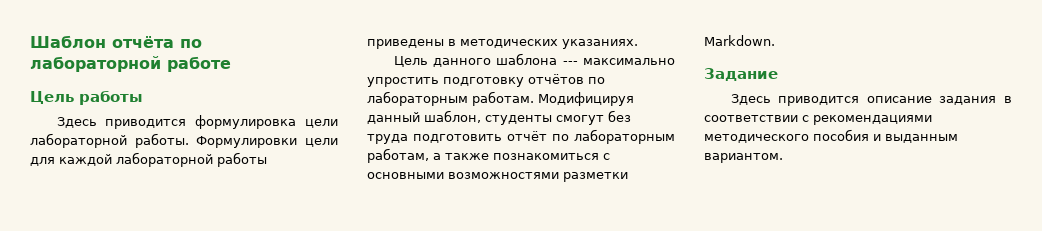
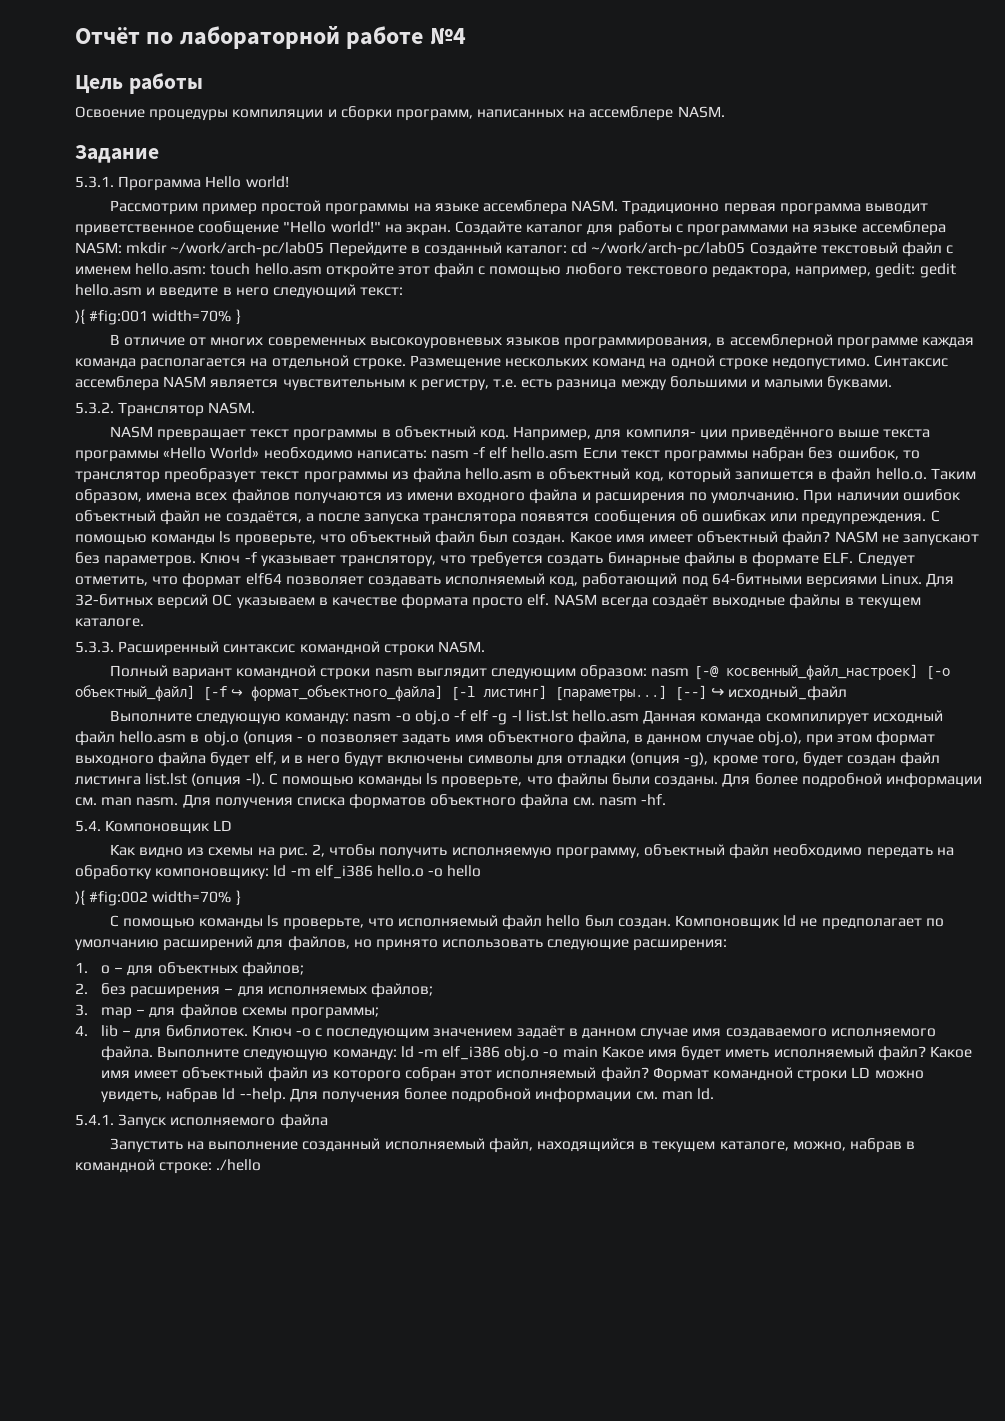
[30,35,174,48] Шаблон отчёта -> [75,27,140,44] Отчёт
(231, 64) none -> [429,28,466,45] №4
[56,115,338,129] [30,133,339,148] [30,152,267,167] [367,39,638,49] [393,53,675,67] [367,74,605,87] [367,91,634,106] [367,110,631,125] [367,129,675,144] [367,148,610,163] [367,172,628,182] [704,35,775,46] [704,68,778,81] [730,94,1012,106] [704,115,932,125] [704,129,958,143] [704,153,783,163] Здесь приводится формулировка цели лабораторной работы. Формулировки цели для каждой лабораторной работы приведены в методических указаниях. // Цель данного шаблона --- максимально упростить подготовку отчётов по лабораторным работам. Модифицируя данный шаблон, студенты смогут без труда подготовить отчёт по лабораторным работам, а также познакомиться с основными возможностями разметки Markdown. // Задание // Здесь приводится описание задания в соответствии с рекомендациями методического пособия и выданным вариантом. -> [75,106,725,121] [75,145,159,163] [75,176,289,191] [109,200,928,215] [75,221,946,236] [75,242,954,257] [75,263,956,278] [75,284,404,299] [75,309,241,325] [109,334,974,349] [75,355,949,370] [75,376,893,391] [75,402,256,417] [109,426,931,441] [75,447,920,462] [75,468,976,483] [75,489,961,504] [75,510,940,525] [75,531,979,546] [75,552,915,567] [75,573,955,588] [75,594,921,609] [75,618,144,627] [75,641,485,656] [109,664,950,680] [75,685,848,701] [109,710,943,725] [75,731,936,746] [75,752,941,767] [75,773,982,788] [75,794,667,809] [75,820,233,834] [109,844,954,859] [75,865,482,880] [75,890,241,906] [109,915,944,930] [75,936,728,951] [75,962,304,977] [75,983,433,998] [75,1004,379,1019] [75,1025,936,1040] [100,1046,972,1061] [100,1067,924,1082] [100,1088,714,1103] [75,1114,328,1129] [109,1138,916,1153] [75,1159,262,1174] Освоение процедуры компиляции и сборки программ, написанных на ассемблере NASM. // Задание // 5.3.1. Программа Hello world! // Рассмотрим пример простой программы на языке ассемблера NASM. Традиционно первая программа выводит приветственное сообщение "Hello world!" на экран. Создайте каталог для работы с программами на языке ассемблера NASM: mkdir ~/work/arch-pc/lab05 Перейдите в созданный каталог: cd ~/work/arch-pc/lab05 Создайте текстовый файл с именем hello.asm: touch hello.asm откройте этот файл с помощью любого текстового редактора, например, gedit: gedit hello.asm и введите в него следующий текст: // ){ #fig:001 width=70% } // В отличие от многих современных высокоуровневых языков программирования, в ассемблерной программе каждая команда располагается на отдельной строке. Размещение нескольких команд на одной строке недопустимо. Синтаксис ассемблера NASM является чувствительным к регистру, т.е. есть разница между большими и малыми буквами. // 5.3.2. Транслятор NASM. // NASM превращает текст программы в объектный код. Например, для компиля- ции приведённого выше текста программы «Hello World» необходимо написать: nasm -f elf hello.asm Если текст программы набран без ошибок, то транслятор преобразует текст программы из файла hello.asm в объектный код, который запишется в файл hello.o. Таким образом, имена всех файлов получаются из имени входного файла и расширения по умолчанию. При наличии ошибок объектный файл не создаётся, а после запуска транслятора появятся сообщения об ошибках или предупреждения. С помощью команды ls проверьте, что объектный файл был создан. Какое имя имеет объектный файл? NASM не запускают без параметров. Ключ -f указывает транслятору, что требуется создать бинарные файлы в формате ELF. Следует отметить, что формат elf64 позволяет создавать исполняемый код, работающий под 64-битными версиями Linux. Для 32-битных версий ОС указываем в качестве формата просто elf. NASM всегда создаёт выходные файлы в текущем каталоге. // 5.3.3. Расширенный синтаксис командной строки NASM. // Полный вариант командной строки nasm выглядит следующим образом: nasm [-@ косвенный_файл_настроек] [-o объектный_файл] [-f ↪ формат_объектного_файла] [-l листинг] [параметры...] [--] ↪ исходный_файл // Выполните следующую команду: nasm -o obj.o -f elf -g -l list.lst hello.asm Данная команда скомпилирует исходный файл hello.asm в obj.o (опция - o позволяет задать имя объектного файла, в данном случае obj.o), при этом формат выходного файла будет elf, и в него будут включены символы для отладки (опция -g), кроме того, будет создан файл листинга list.lst (опция -l). С помощью команды ls проверьте, что файлы были созданы. Для более подробной информации см. man nasm. Для получения списка форматов объектного файла см. nasm -hf. // 5.4. Компоновщик LD // Как видно из схемы на рис. 2, чтобы получить исполняемую программу, объектный файл необходимо передать на обработку компоновщику: ld -m elf_i386 hello.o -o hello // ){ #fig:002 width=70% } // С помощью команды ls проверьте, что исполняемый файл hello был создан. Компоновщик ld не предполагает по умолчанию расширений для файлов, но принято использовать следующие расширения: // 1. o – для объектных файлов; // 2. без расширения – для исполняемых файлов; // 3. map – для файлов схемы программы; // 4. lib – для библиотек. Ключ -o с последующим значением задаёт в данном случае имя создаваемого исполняемого файла. Выполните следующую команду: ld -m elf_i386 obj.o -o main Какое имя будет иметь исполняемый файл? Какое имя имеет объектный файл из которого собран этот исполняемый файл? Формат командной строки LD можно увидеть, набрав ld --help. Для получения более подробной информации см. man ld. // 5.4.1. Запуск исполняемого файла // Запустить на выполнение созданный исполняемый файл, находящийся в текущем каталоге, можно, набрав в командной строке: ./hello

